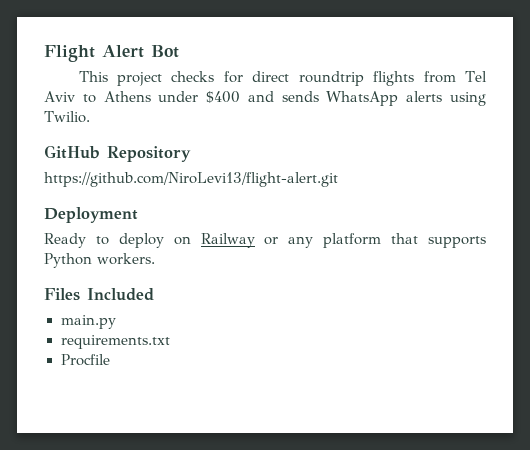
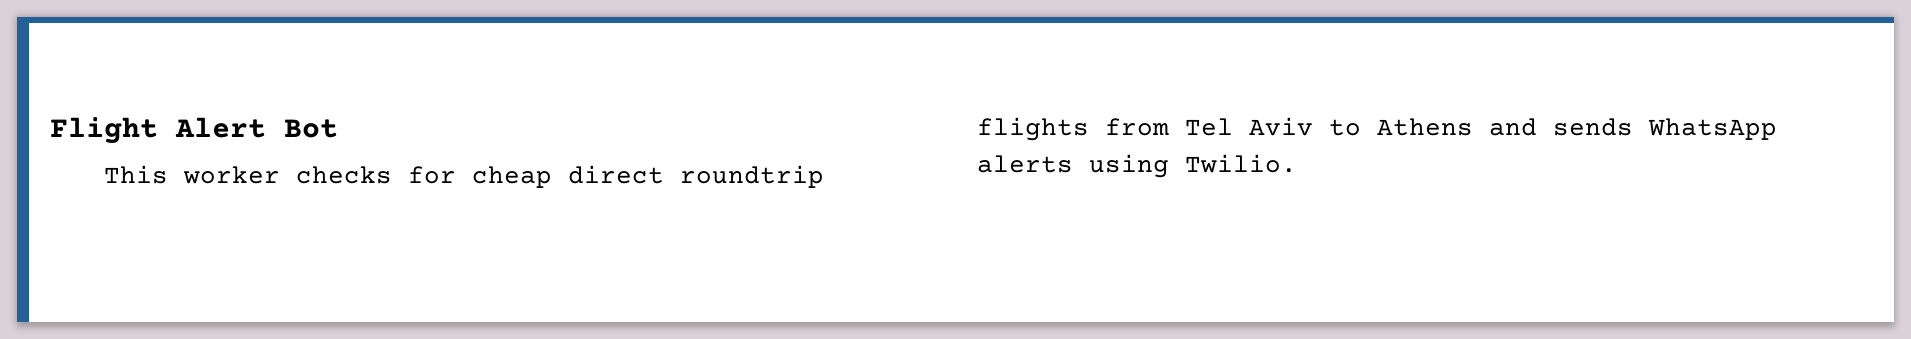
[117,72,163,86] project -> [183,166,281,184] worker
(243, 77) none -> [472,166,553,188] cheap
[158,91,241,103] under $400 -> (1473, 127) none
[44,145,191,162] [44,172,338,187] [44,207,138,223] [44,233,487,248] [44,253,155,268] [44,288,154,301] [60,315,116,329] [60,335,170,349] [60,354,110,366] // GitHub Repository // https://github.com/NiroLevi13/flight-alert.git // Deployment // Ready to deploy on Railway or any platform that supports Python workers. // Files Included // main.py // requirements.txt // Procfile -> (1297, 163) none

